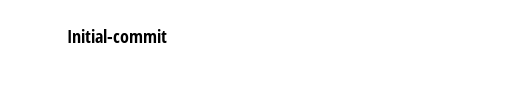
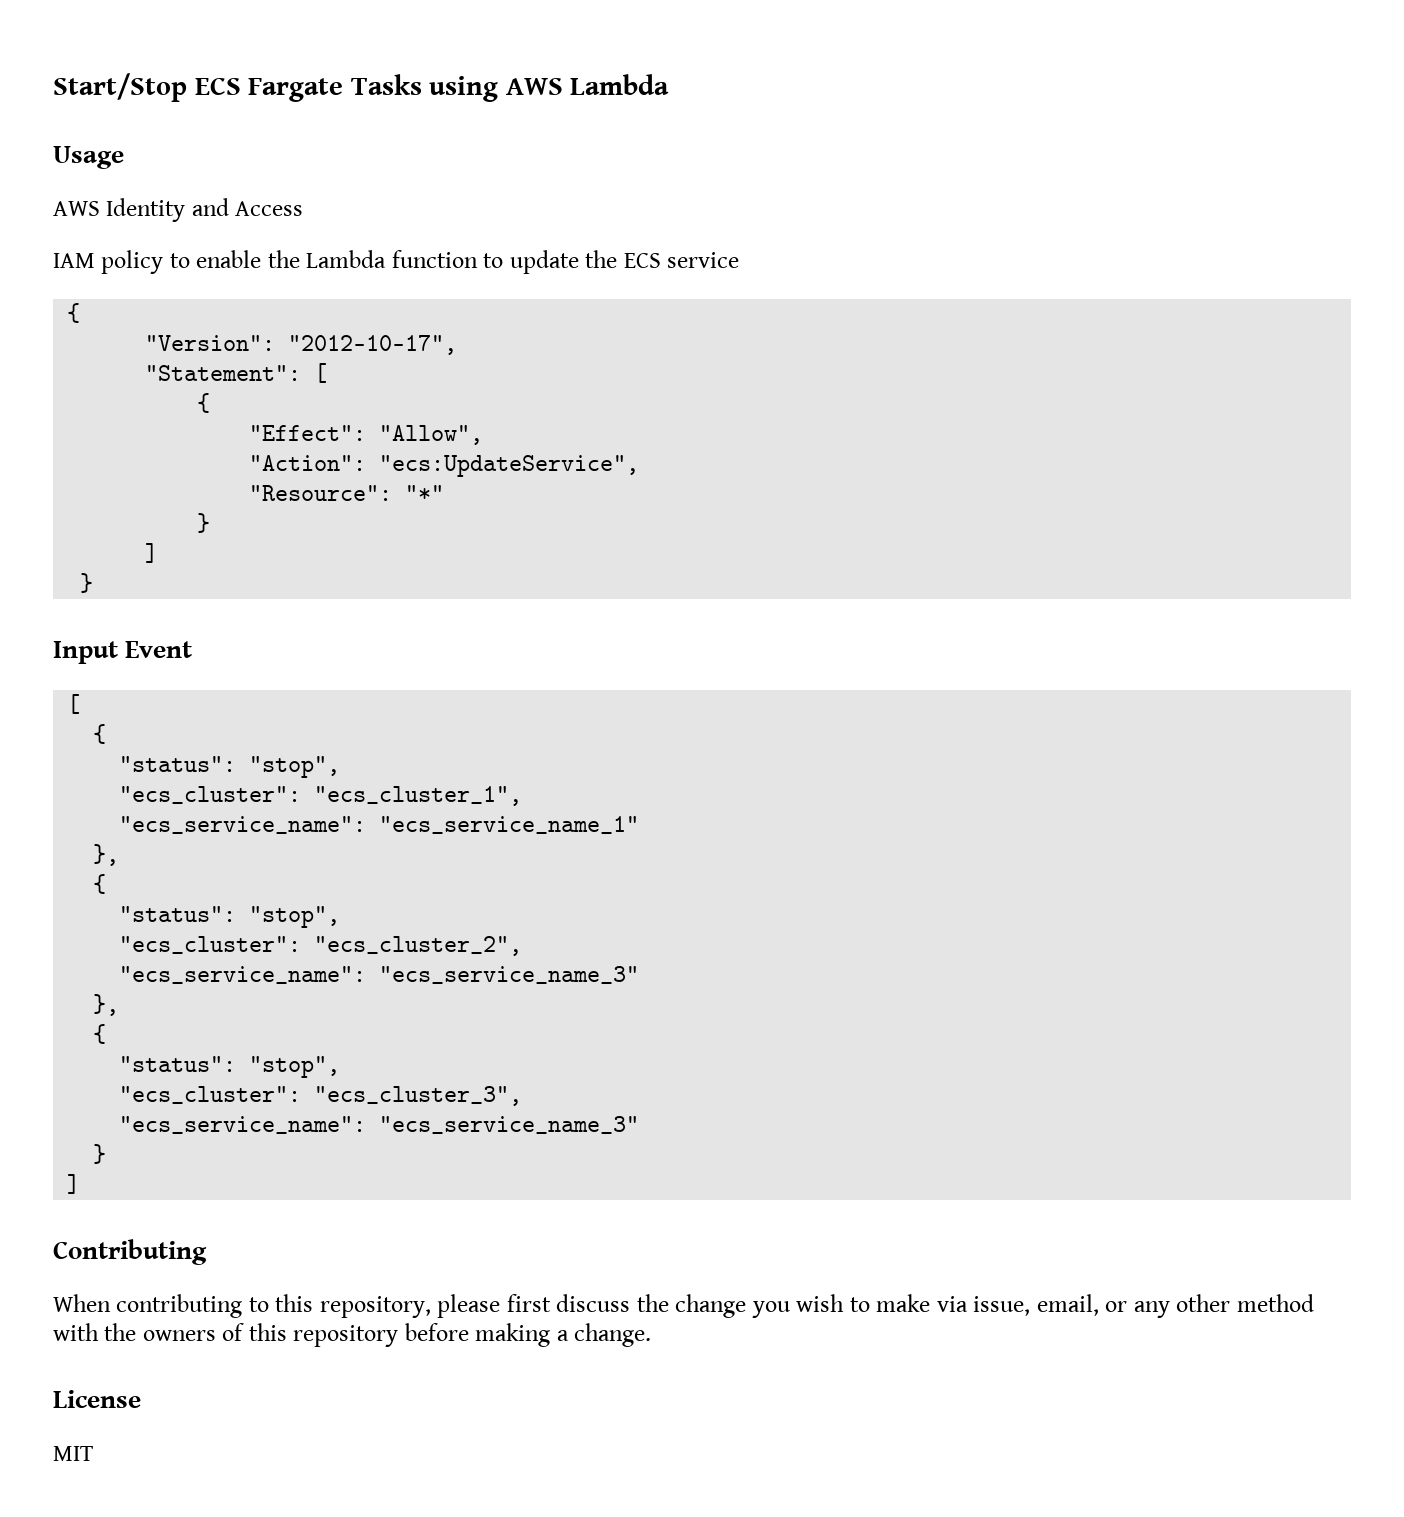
[67,29,167,43] Initial-commit -> [53,73,670,102] [53,146,124,169] [53,198,304,222] [53,250,740,274] [67,303,81,323] [145,335,458,355] [145,363,328,383] [197,393,211,413] [249,425,484,445] [249,455,640,477] [249,485,445,501] [197,513,211,533] [145,543,159,563] [80,573,94,593] [53,641,193,664] [67,694,81,714] [93,724,107,744] [119,756,341,778] [119,786,523,806] [119,816,640,834] [93,844,120,866] [93,874,107,894] [119,906,341,928] [119,936,523,956] [119,966,640,984] [93,994,120,1016] [93,1024,107,1044] [119,1056,341,1078] [119,1086,523,1106] [119,1116,640,1134] [93,1144,107,1164] [67,1174,81,1194] [53,1239,207,1265] [53,1294,1314,1318] [53,1323,652,1347] [53,1390,141,1408] [53,1446,93,1461] Start/Stop ECS Fargate Tasks using AWS Lambda // Usage // AWS Identity and Access // IAM policy to enable the Lambda function to update the ECS service // { // "Version": "2012-10-17", // "Statement": [ // { // "Effect": "Allow", // "Action": "ecs:UpdateService", // "Resource": "*" // } // ] // } // Input Event // [ // { // "status": "stop", // "ecs_cluster": "ecs_cluster_1", // "ecs_service_name": "ecs_service_name_1" // }, // { // "status": "stop", // "ecs_cluster": "ecs_cluster_2", // "ecs_service_name": "ecs_service_name_3" // }, // { // "status": "stop", // "ecs_cluster": "ecs_cluster_3", // "ecs_service_name": "ecs_service_name_3" // } // ] // Contributing // When contributing to this repository, please first discuss the change you wish to make via issue, email, or any other method with the owners of this repository before making a change. // License // MIT

